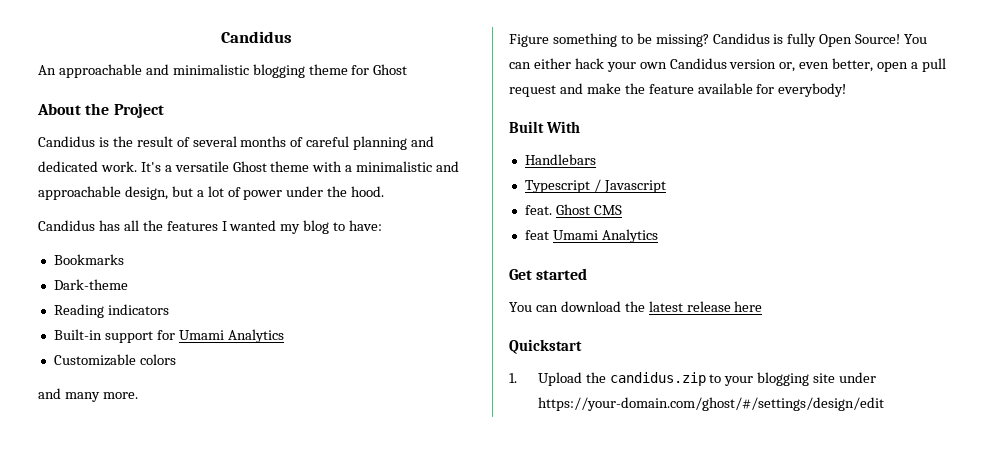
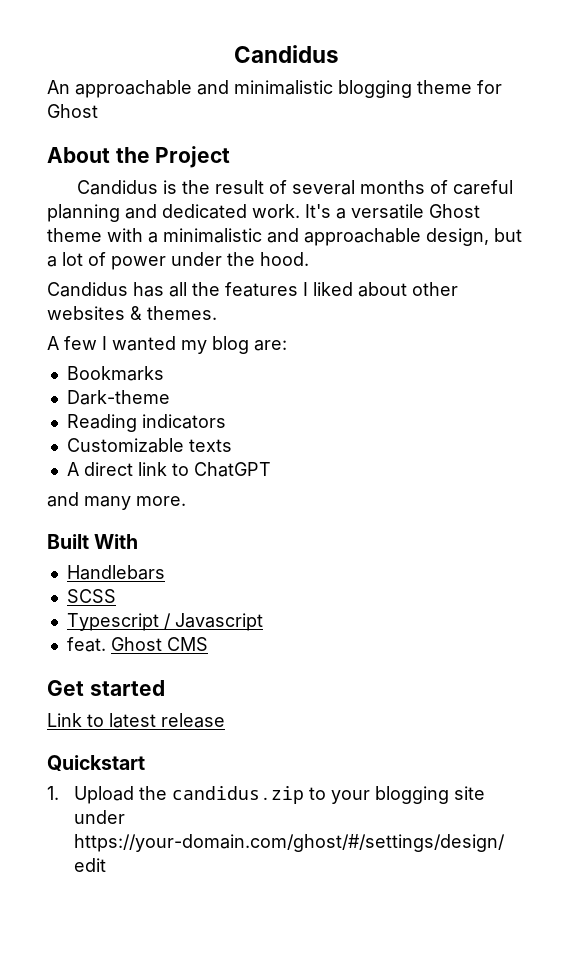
(227, 226) none -> [313,282,458,297] [47,306,217,320] [47,336,107,350] liked about other websites & themes. // A few I
[333,220,383,231] to have: -> [254,340,287,351] are:
[53,329,284,343] [53,354,176,366] [38,388,138,402] [509,33,928,47] [509,58,946,72] [509,83,847,97] Built-in support for Umami Analytics // Customizable colors // and many more. // Figure something to be missing? Candidus is fully Open Source! You can either hack your own Candidus version or, even better, open a pull request and make the feature available for everybody! -> [66,438,232,453] [66,462,271,477] [47,492,186,510] Customizable texts // A direct link to ChatGPT // and many more.
(596, 159) none -> [66,589,116,603] // SCSS
[524,229,658,243] // feat Umami Analytics -> (208, 644) none
[509,301,645,312] You can download the -> [47,713,104,727] Link to
[734,301,763,312] here -> (225, 720) none

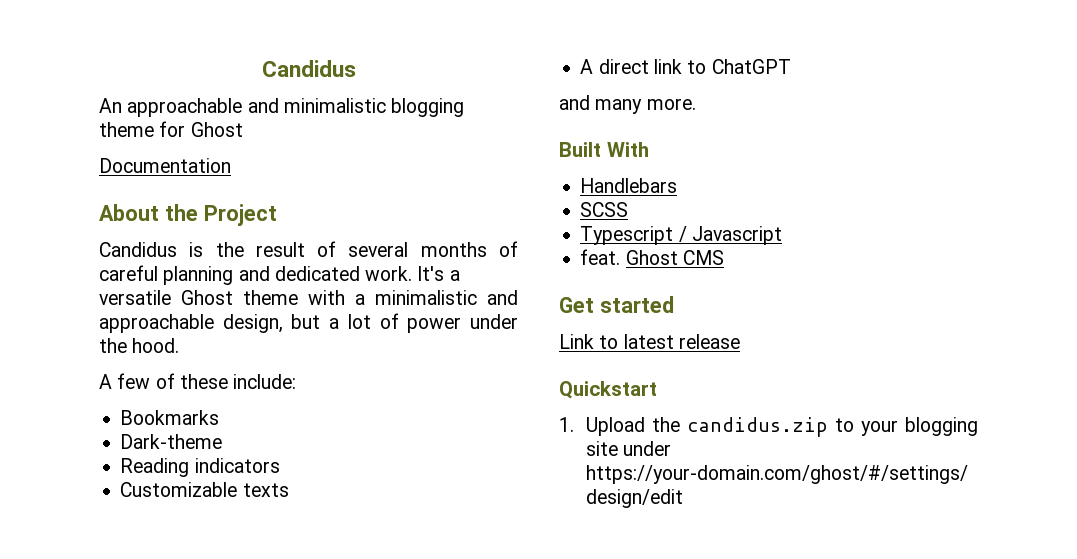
(98, 111) none -> [99,158,231,173] // Documentation
[47,282,458,297] [47,306,217,320] [47,336,287,354] Candidus has all the features I liked about other websites & themes. // A few I wanted my blog are: -> [99,373,297,389] A few of these include:

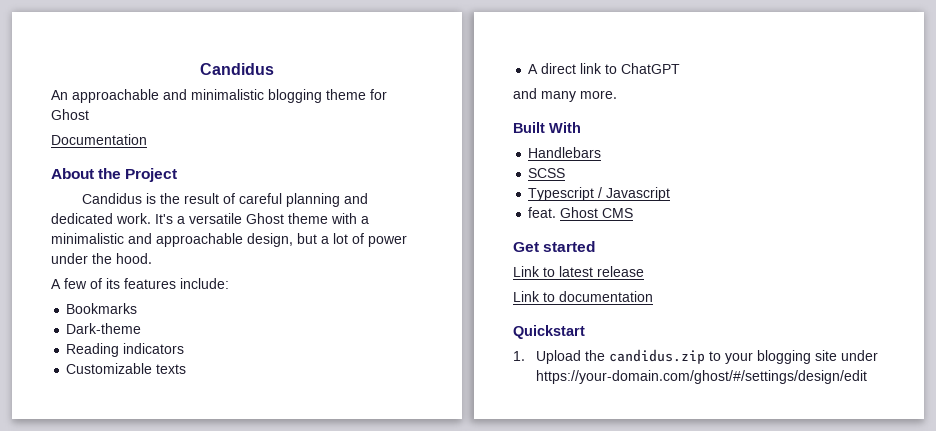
[348,241,518,257] several months of -> (236, 198) none
[179,374,228,389] these -> [106,278,176,289] its features
(740, 341) none -> [513,291,653,302] // Link to documentation

